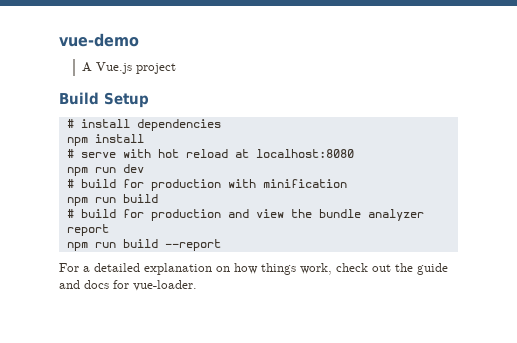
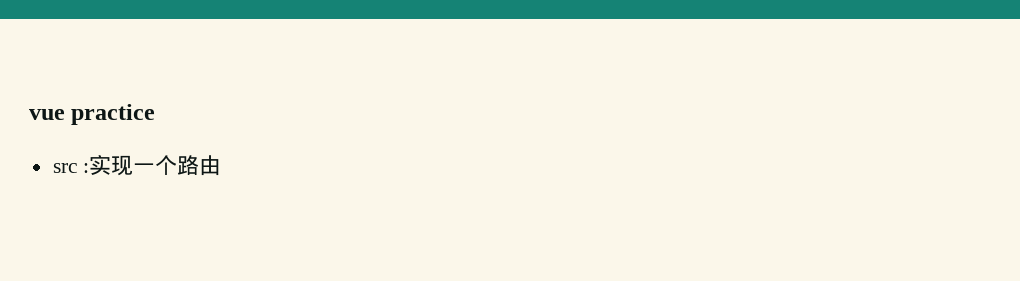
[59,33,139,47] [82,62,177,74] [59,92,149,108] [66,119,221,131] [66,134,144,146] [66,149,354,158] [66,164,144,176] [66,179,347,191] [66,194,158,206] [66,209,424,221] [66,224,109,236] [66,239,221,251] [59,263,448,275] [59,280,197,291] vue-demo // A Vue.js project // Build Setup // # install dependencies // npm install // # serve with hot reload at localhost:8080 // npm run dev // # build for production with minification // npm run build // # build for production and view the bundle analyzer report // npm run build --report // For a detailed explanation on how things work, check out the guide and docs for vue-loader. -> [29,104,156,125] [52,155,222,176] vue practice // src :实现一个路由

